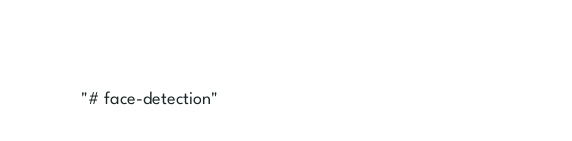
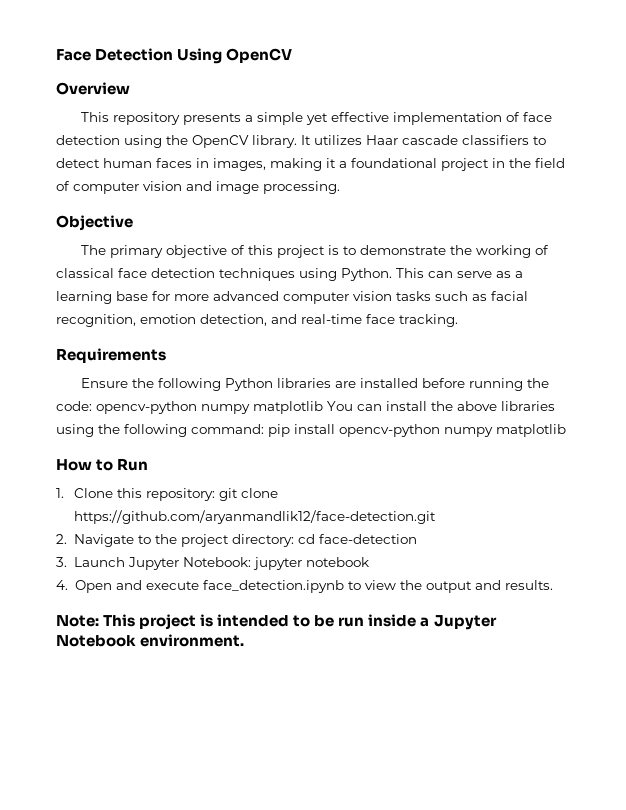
[81,91,218,105] "# face-detection" -> [56,48,293,64] [56,82,130,95] [80,112,552,125] [56,135,546,148] [56,158,565,171] [56,181,340,194] [56,215,133,231] [80,245,549,258] [56,268,523,281] [56,291,528,304] [56,314,458,327] [56,348,166,363] [80,378,549,391] [56,401,555,414] [56,424,566,437] [56,458,149,471] [56,488,278,501] [73,510,436,524] [56,534,417,547] [56,557,369,570] [56,580,553,593] [56,614,497,630] [56,634,245,647] Face Detection Using OpenCV // Overview // This repository presents a simple yet effective implementation of face detection using the OpenCV library. It utilizes Haar cascade classifiers to detect human faces in images, making it a foundational project in the field of computer vision and image processing. // Objective // The primary objective of this project is to demonstrate the working of classical face detection techniques using Python. This can serve as a learning base for more advanced computer vision tasks such as facial recognition, emotion detection, and real-time face tracking. // Requirements // Ensure the following Python libraries are installed before running the code: opencv-python numpy matplotlib You can install the above libraries using the following command: pip install opencv-python numpy matplotlib // How to Run // 1. Clone this repository: git clone https://github.com/aryanmandlik12/face-detection.git // 2. Navigate to the project directory: cd face-detection // 3. Launch Jupyter Notebook: jupyter notebook // 4. Open and execute face_detection.ipynb to view the output and results. // Note: This project is intended to be run inside a Jupyter Notebook environment.

